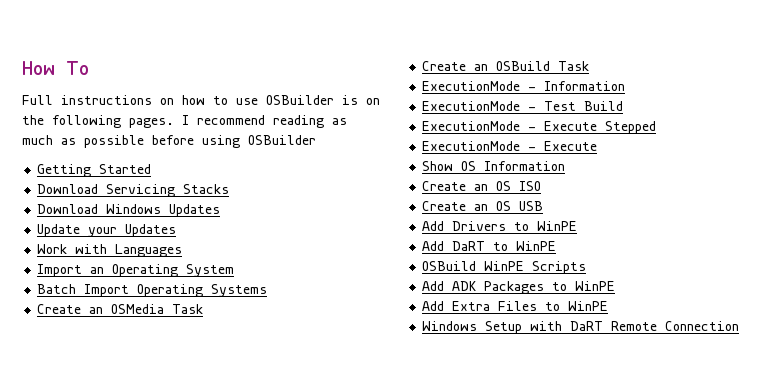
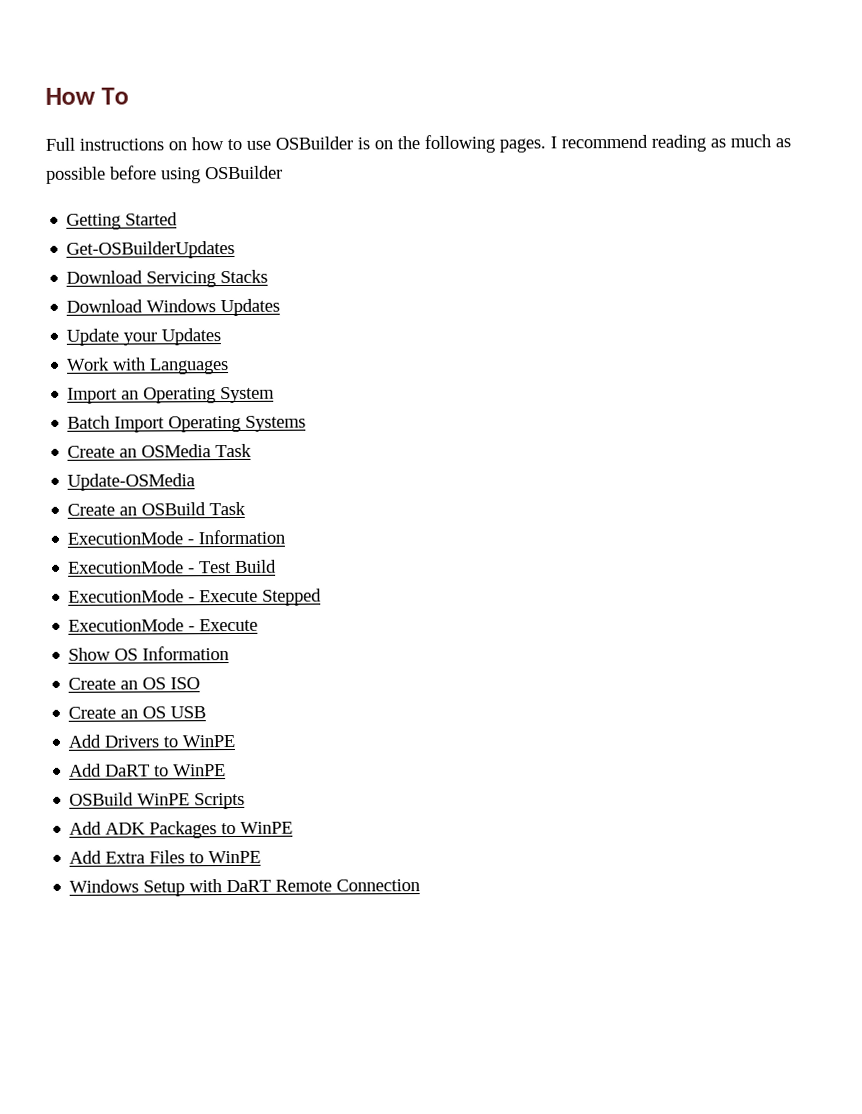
(152, 169) none -> [66,240,236,259] // Get-OSBuilderUpdates
(204, 309) none -> [67,473,196,491] // Update-OSMedia

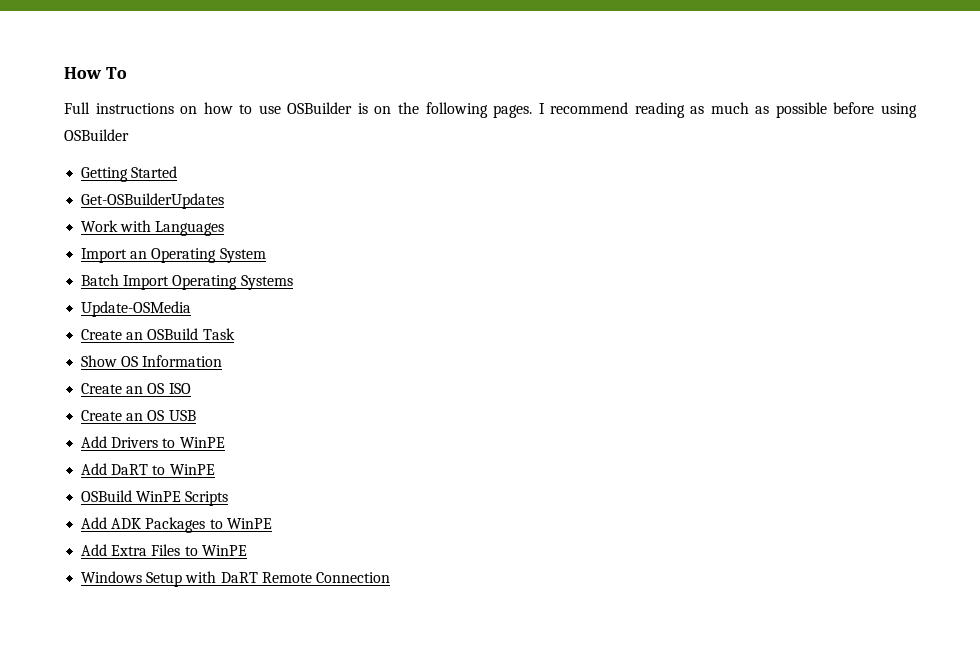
[66,269,269,288] [66,298,281,317] [66,328,222,346] // Download Servicing Stacks // Download Windows Updates // Update your Updates -> (225, 201) none
[67,443,253,458] // Create an OSMedia Task -> (293, 282) none
[67,529,286,545] [68,559,278,574] [68,588,323,606] [68,618,259,632] // ExecutionMode - Information // ExecutionMode - Test Build // ExecutionMode - Execute Stepped // ExecutionMode - Execute -> (235, 334) none

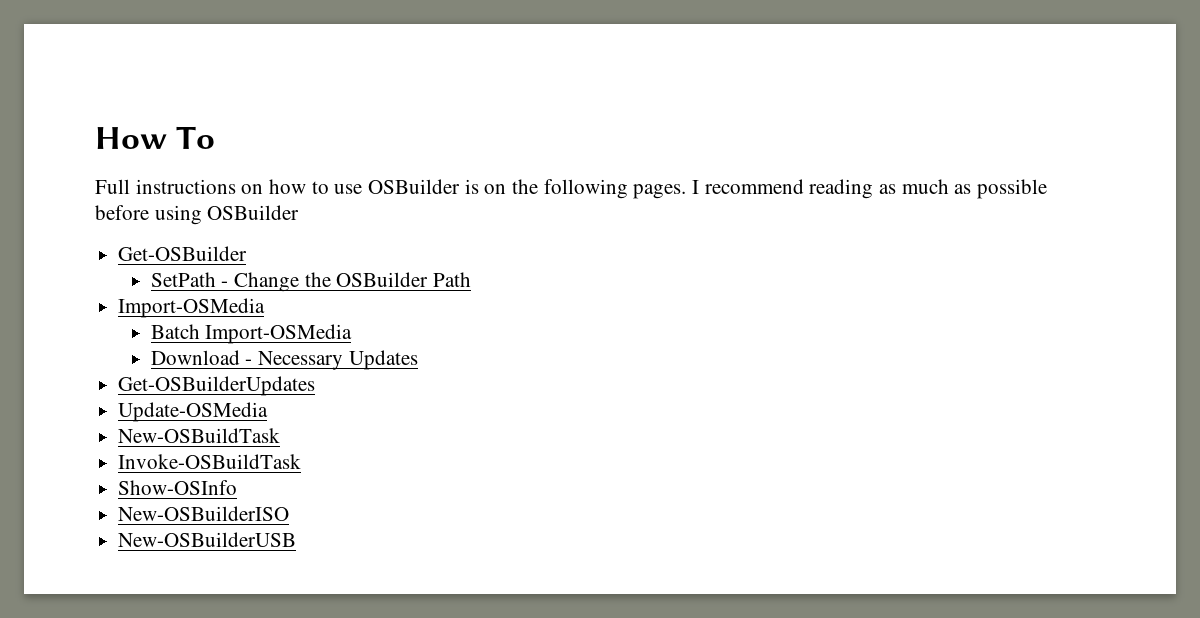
[81,166,178,182] [81,193,225,209] [81,220,225,236] [81,248,266,263] [81,274,293,290] [81,301,192,317] [81,328,235,340] [81,355,223,367] [81,383,191,394] [81,410,196,421] [81,436,225,448] [81,463,215,475] [81,490,229,506] [81,517,272,533] [81,544,247,556] [81,571,390,587] Getting Started // Get-OSBuilderUpdates // Work with Languages // Import an Operating System // Batch Import Operating Systems // Update-OSMedia // Create an OSBuild Task // Show OS Information // Create an OS ISO // Create an OS USB // Add Drivers to WinPE // Add DaRT to WinPE // OSBuild WinPE Scripts // Add ADK Packages to WinPE // Add Extra Files to WinPE // Windows Setup with DaRT Remote Connection -> [118,246,248,261] [150,272,471,292] [118,298,266,318] [150,324,353,344] [150,350,418,370] [118,376,316,396] [118,402,269,422] [118,428,281,443] [118,454,302,469] [118,480,238,495] [118,506,290,521] [118,532,297,547] Get-OSBuilder // SetPath - Change the OSBuilder Path // Import-OSMedia // Batch Import-OSMedia // Download - Necessary Updates // Get-OSBuilderUpdates // Update-OSMedia // New-OSBuildTask // Invoke-OSBuildTask // Show-OSInfo // New-OSBuilderISO // New-OSBuilderUSB

